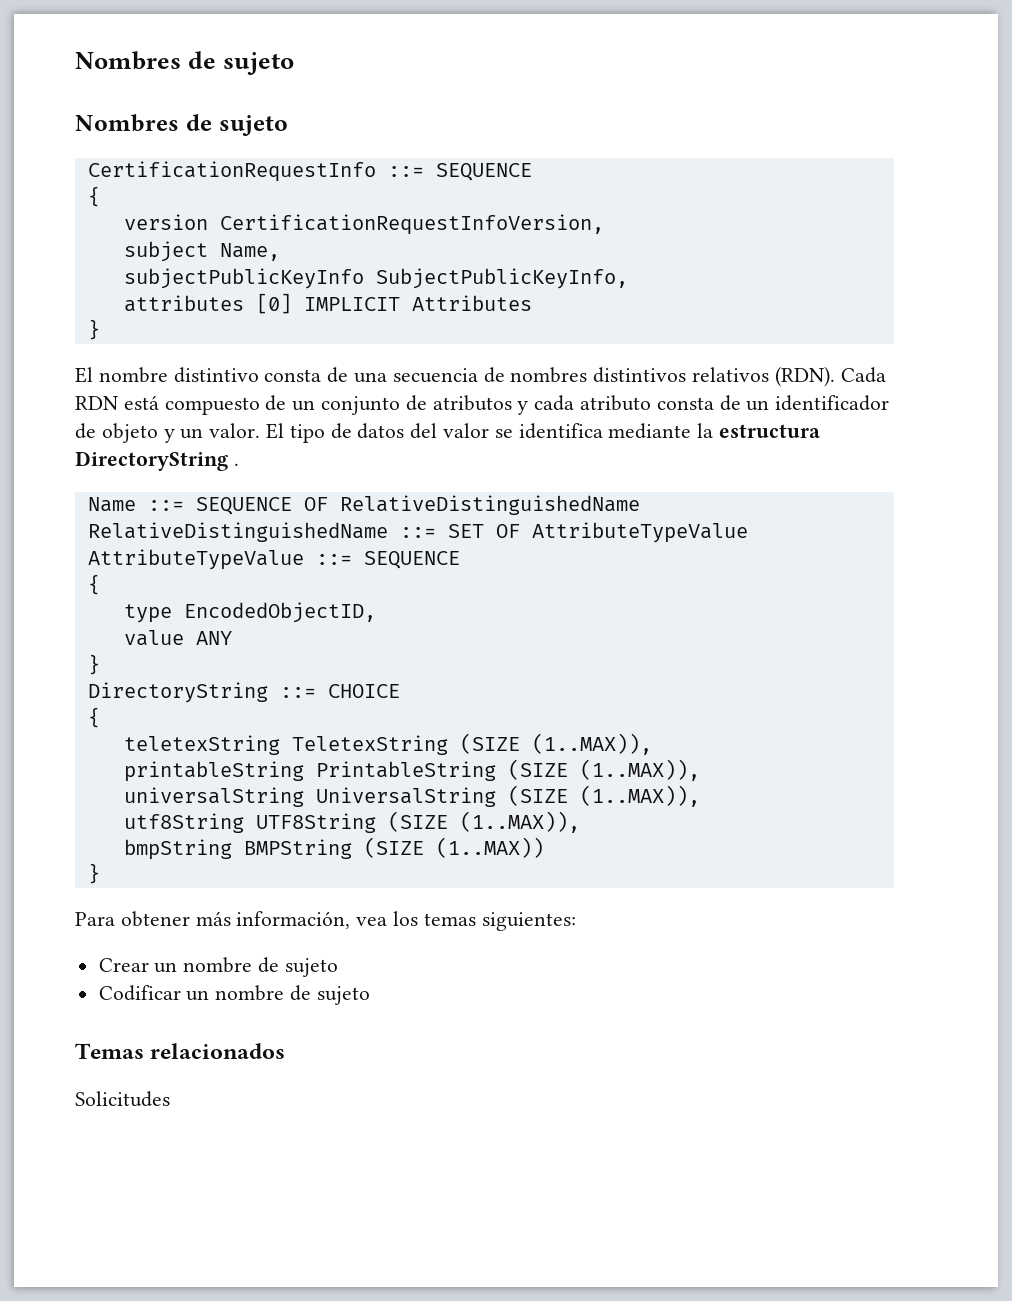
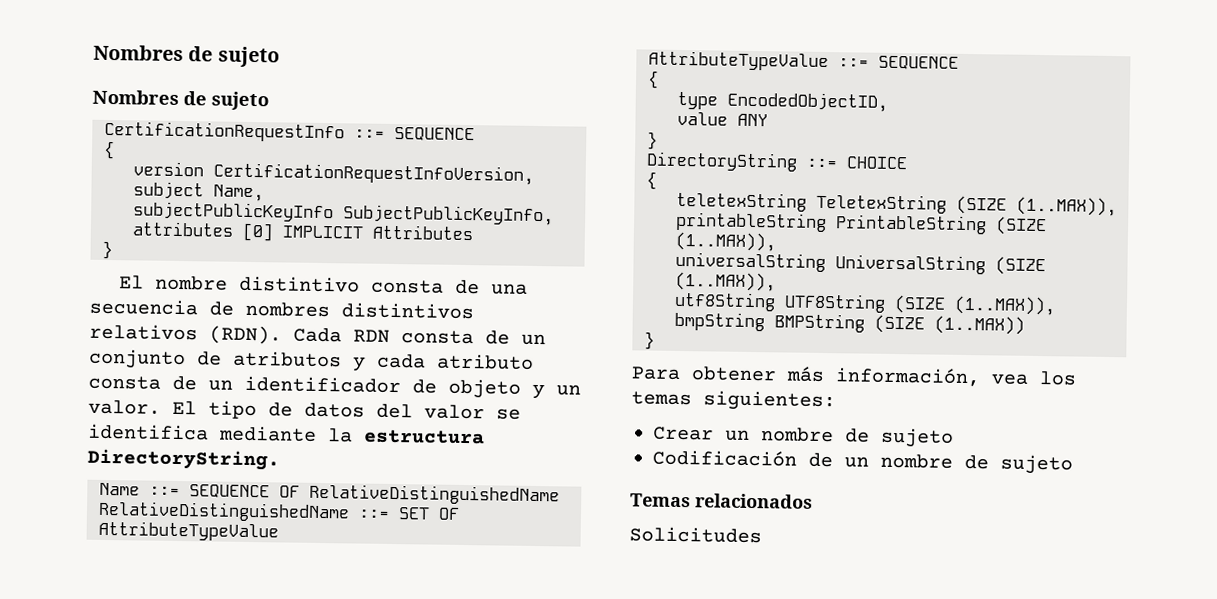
[123,395,260,415] está compuesto -> [401,330,474,345] consta
[75,451,239,471] DirectoryString . -> [87,448,280,471] DirectoryString.
[98,985,181,1001] Codificar -> [652,449,833,468] Codificación de

